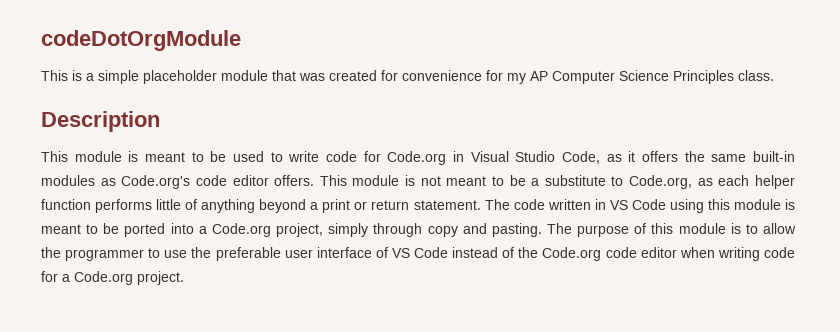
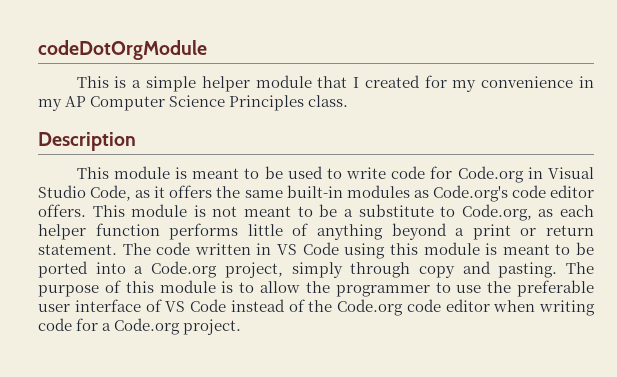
[143,70,217,84] placeholder -> [201,76,250,92] helper
[299,73,325,81] was -> [353,77,360,88] I
[402,70,503,81] convenience for -> [452,76,595,92] my convenience in

